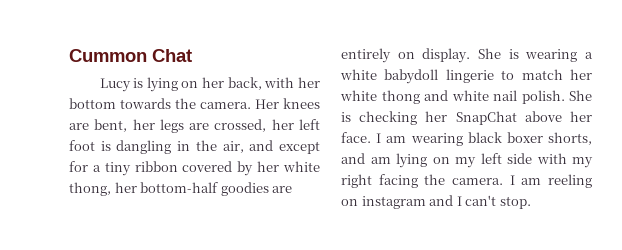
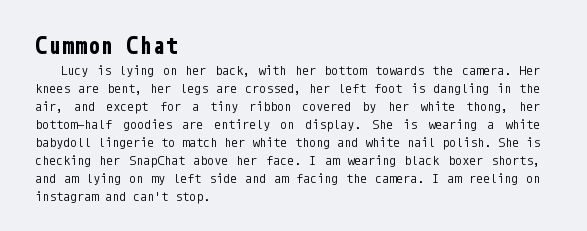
[536,153,593,168] [341,174,372,188] with my right -> [245,174,289,183] and am
[456,196,462,206] I -> (126, 196) none

